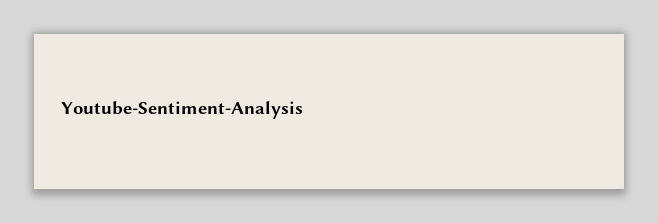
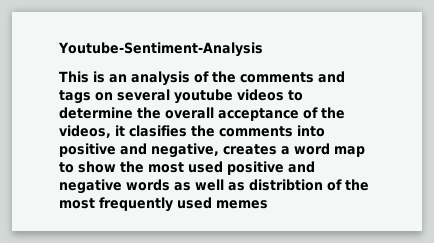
(303, 110) none -> [59,71,345,86] [59,89,303,104] [59,107,345,121] [59,125,325,138] [59,143,365,158] [59,161,315,175] [59,179,369,194] [59,197,268,212] // This is an analysis of the comments and tags on several youtube videos to determine the overall acceptance of the videos, it clasifies the comments into positive and negative, creates a word map to show the most used positive and negative words as well as distribtion of the most frequently used memes

